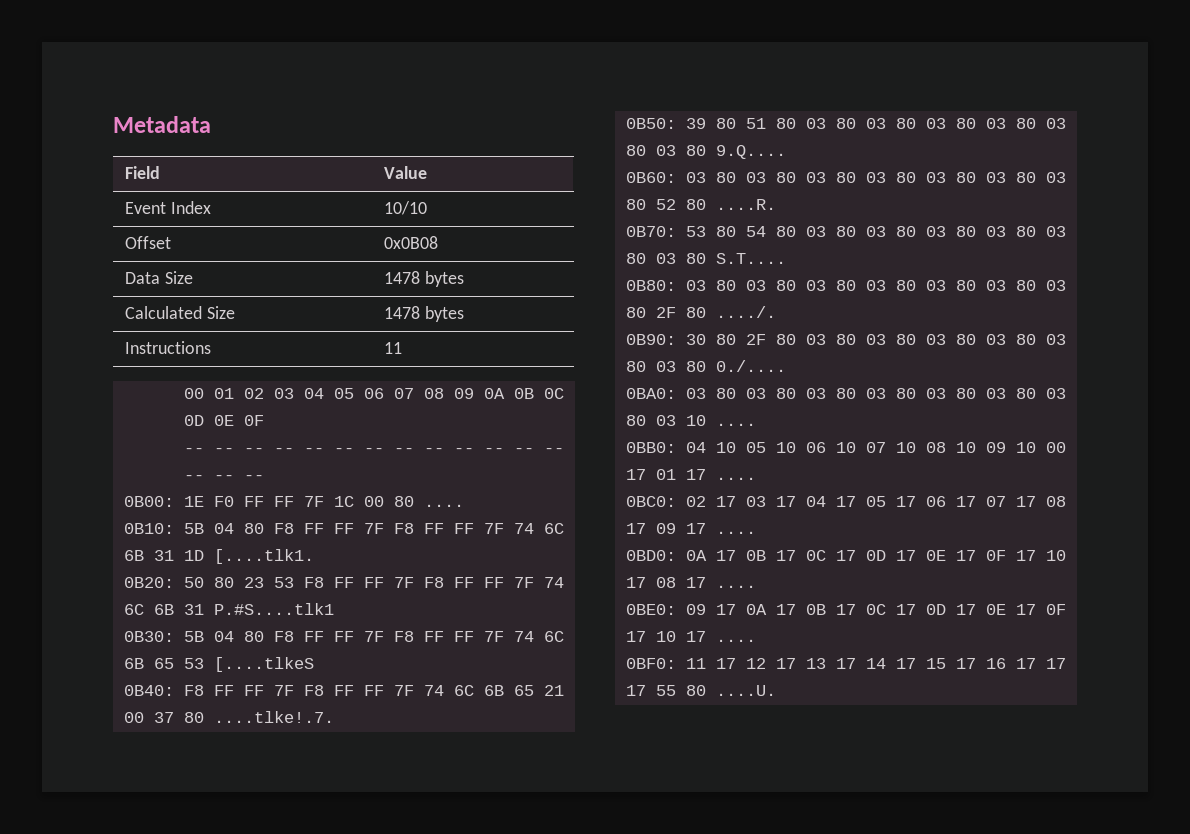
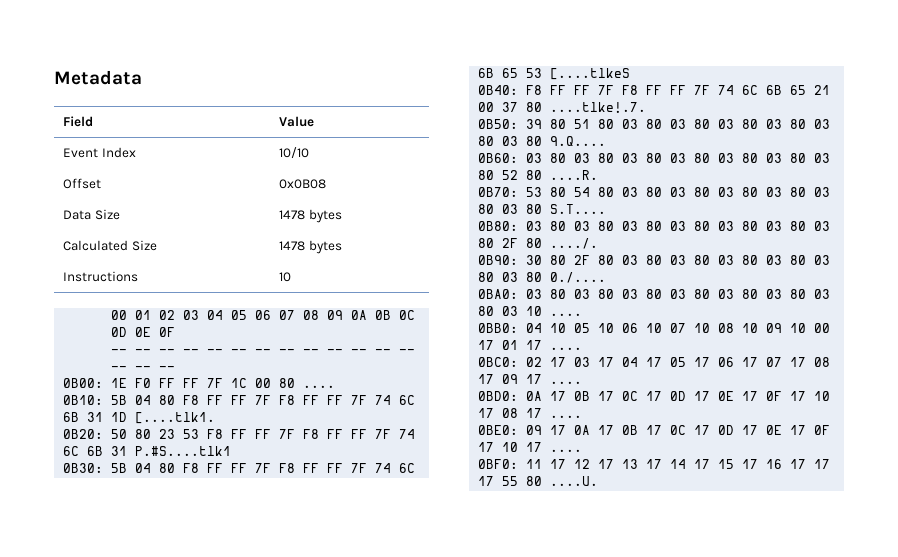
[383,342,402,354] 11 -> [278,272,291,282] 10

